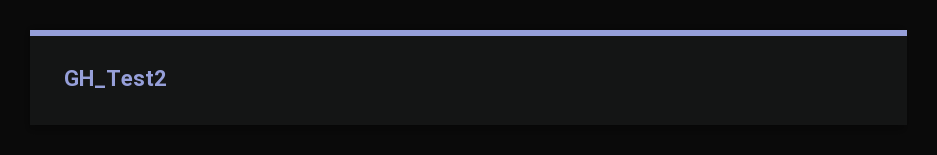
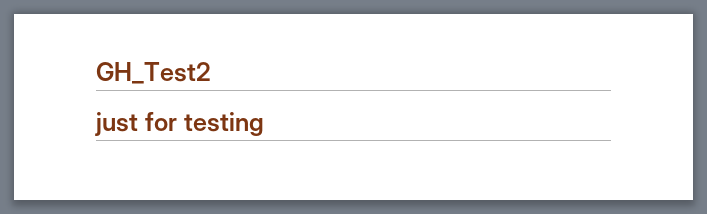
(167, 79) none -> [95,112,264,136] // just for testing

